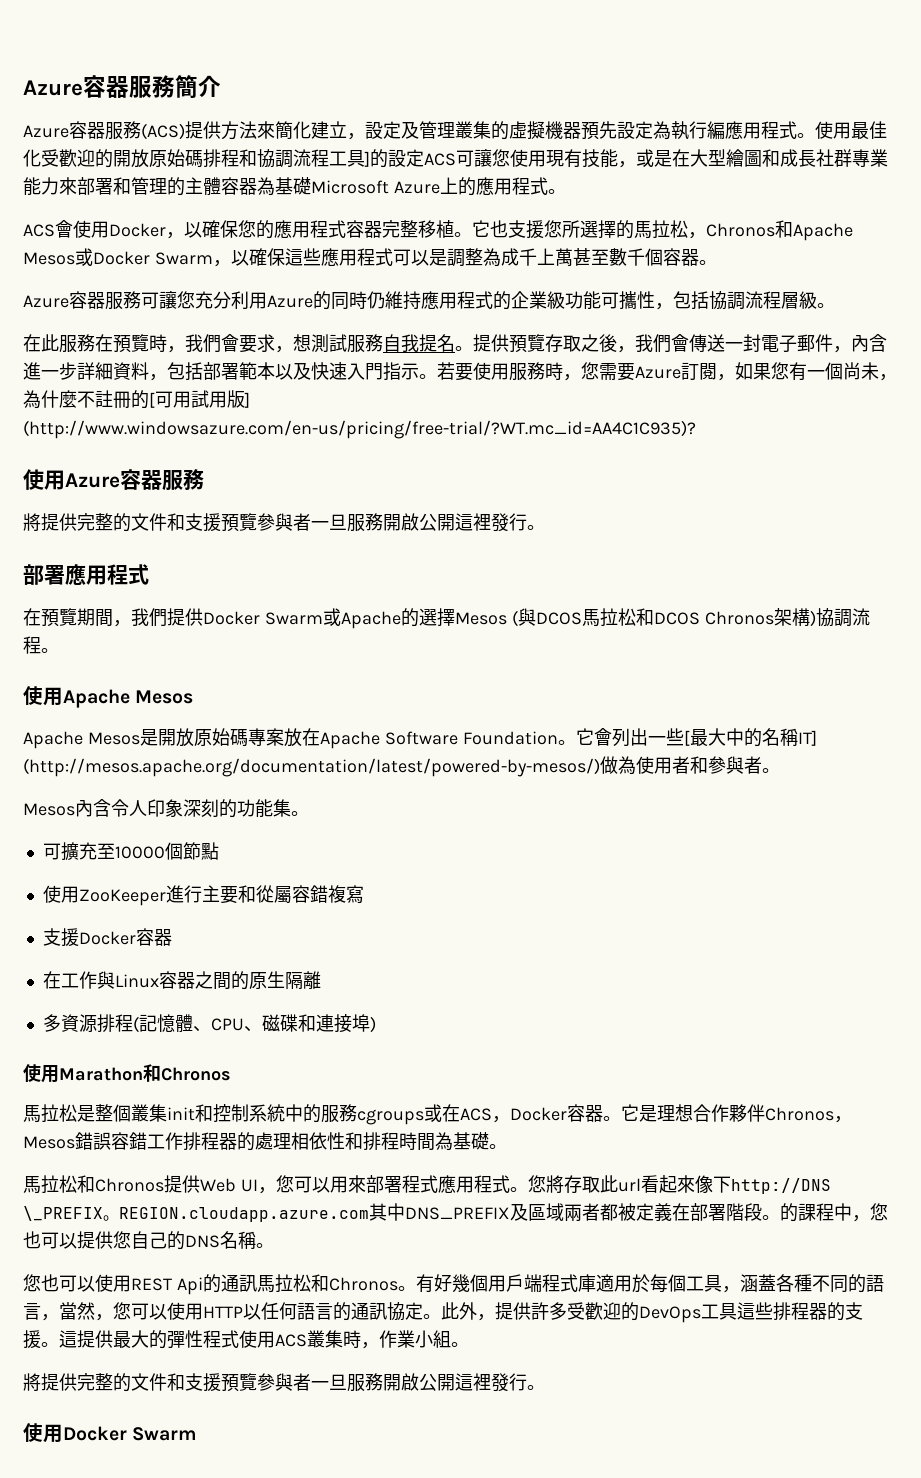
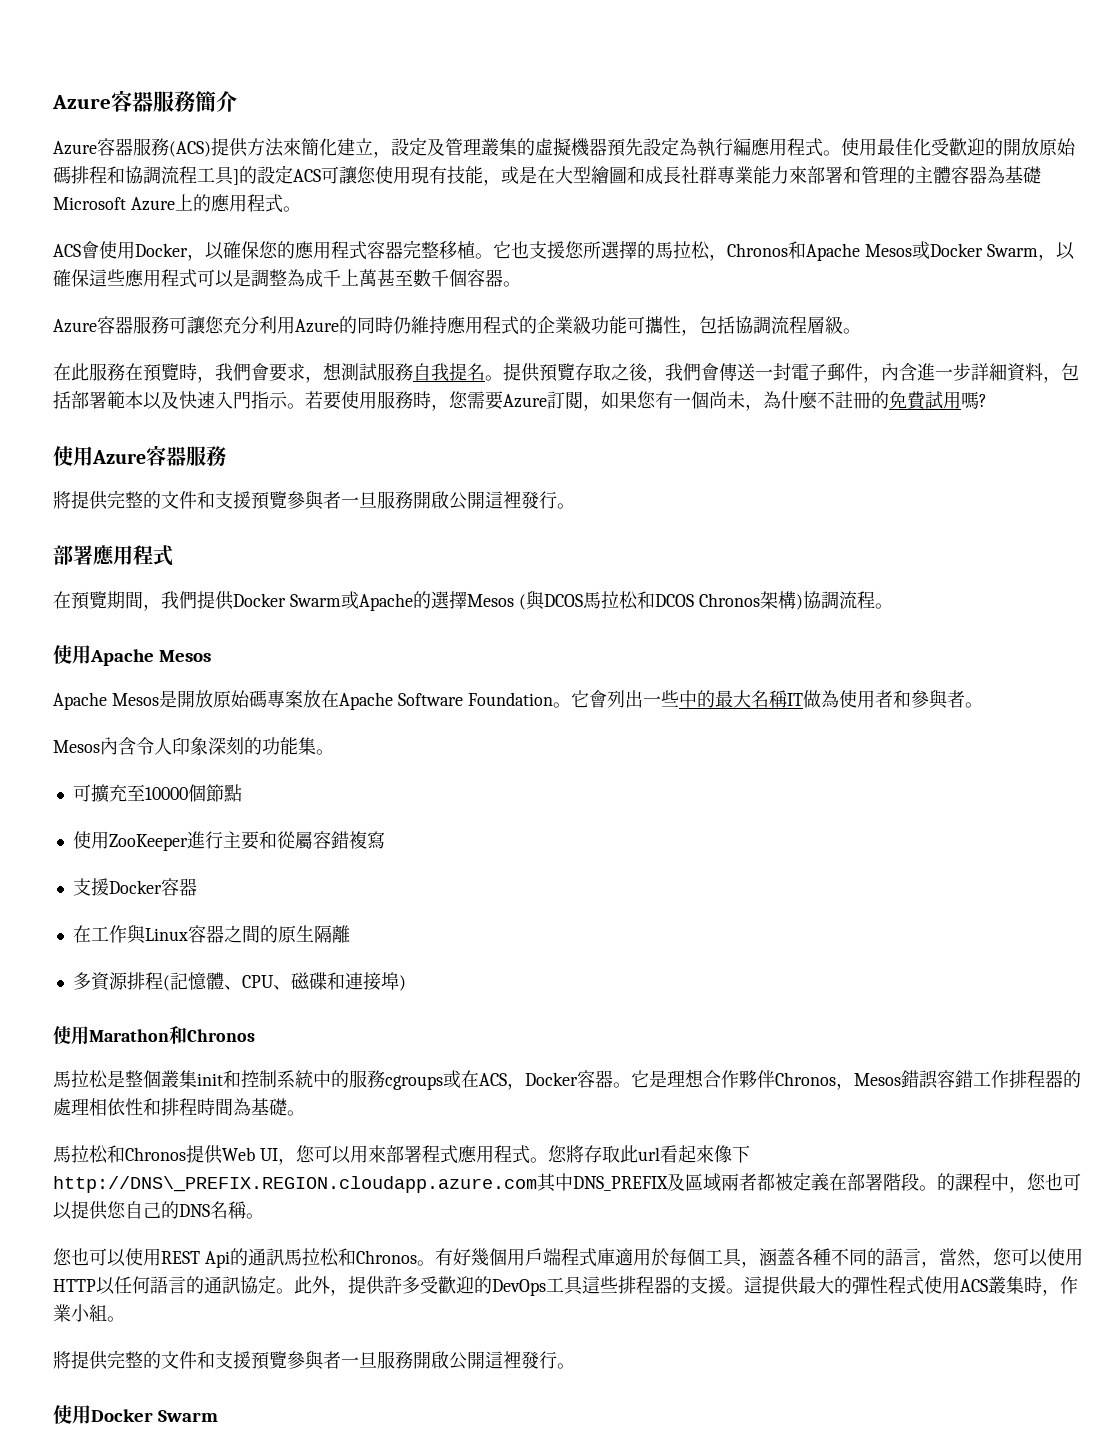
[149,390,250,408] [23,420,696,439] [可用試用版] (http://www.windowsazure.com/en-us/pricing/free-trial/?WT.mc_id=AA4C1C935)? -> [889,391,987,410] 免費試用嗎?
[683,728,817,747] [23,758,600,777] [最大中的名稱IT] (http://mesos.apache.org/documentation/latest/powered-by-mesos/) -> [678,690,803,708] 中的最大名稱IT
[730,1178,831,1194] [23,1206,369,1222] http://DNS \_PREFIX。REGION.cloudapp.azure.com -> [53,1176,537,1193] http://DNS\_PREFIX.REGION.cloudapp.azure.com

